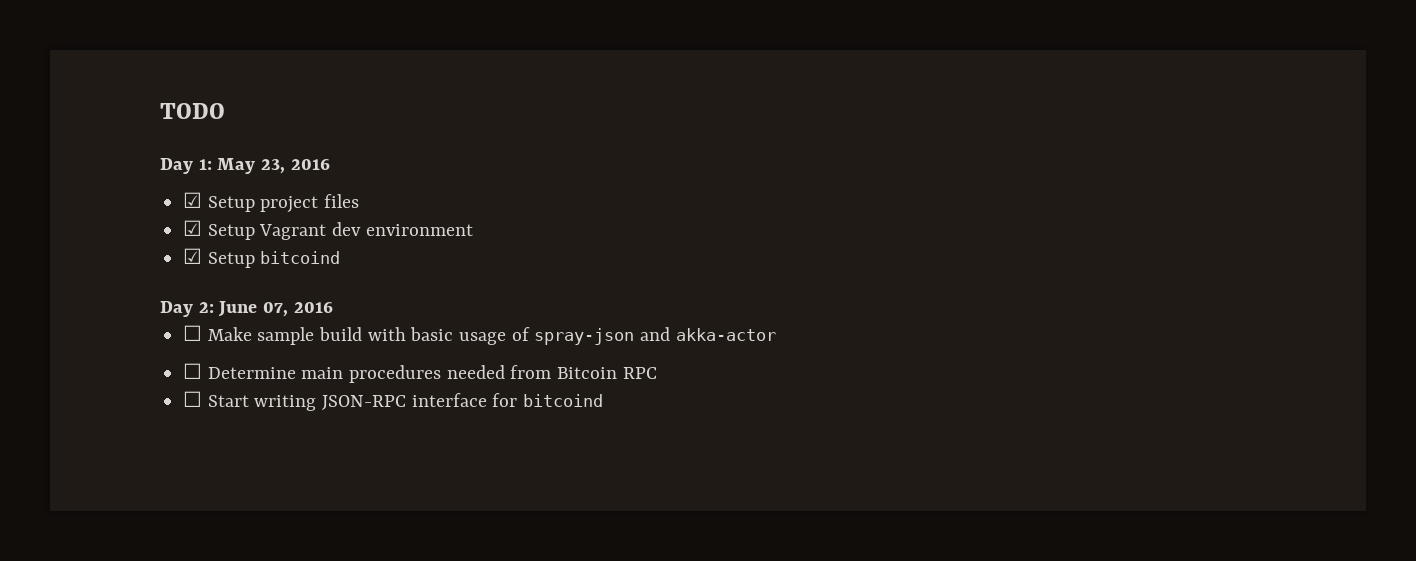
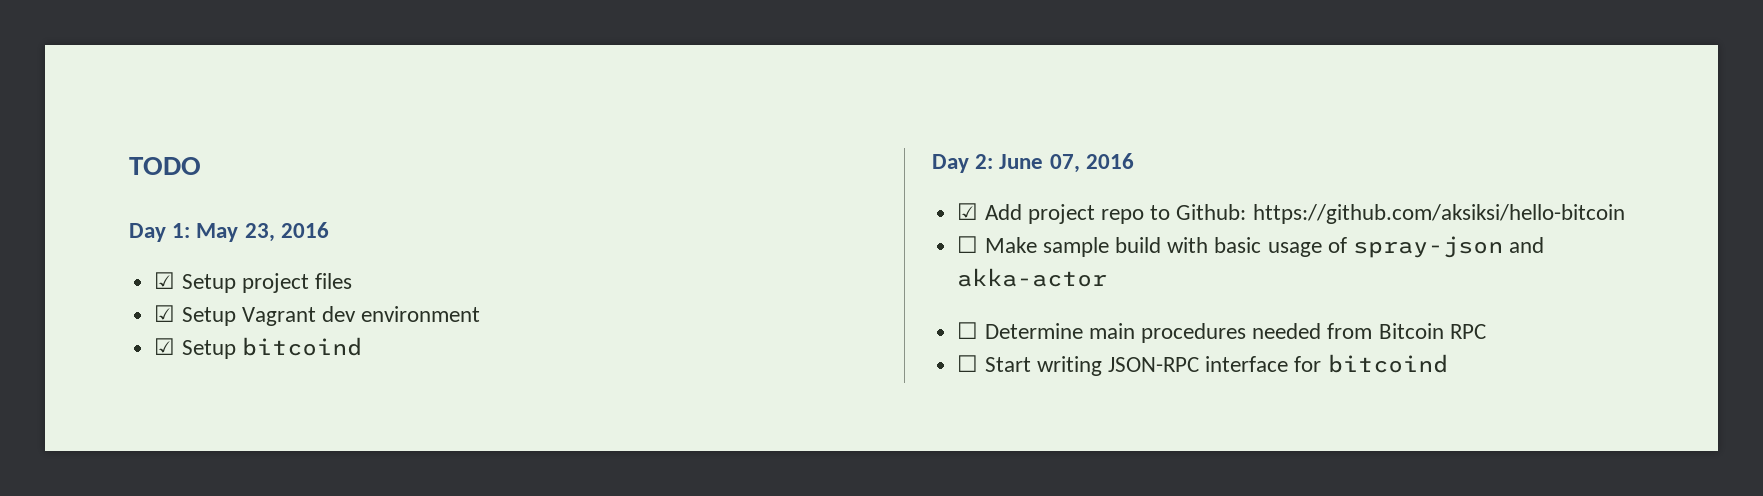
(333, 307) none -> [957,203,1625,224] // ☑ Add project repo to Github: https://github.com/aksiksi/hello-bitcoin

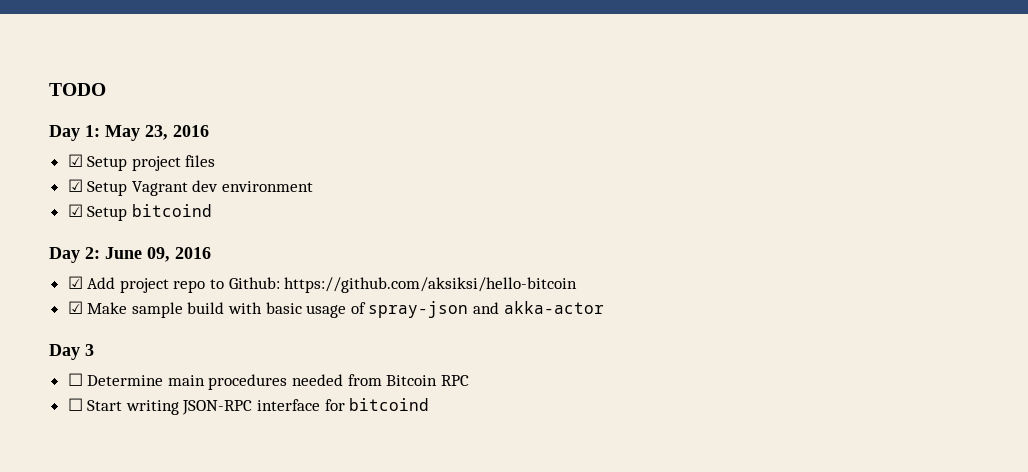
[1049,154,1080,173] 07, -> [147,247,170,262] 09,
[957,236,979,253] ☐ -> [67,301,83,314] ☑
(1108, 277) none -> [49,344,94,360] // Day 3

